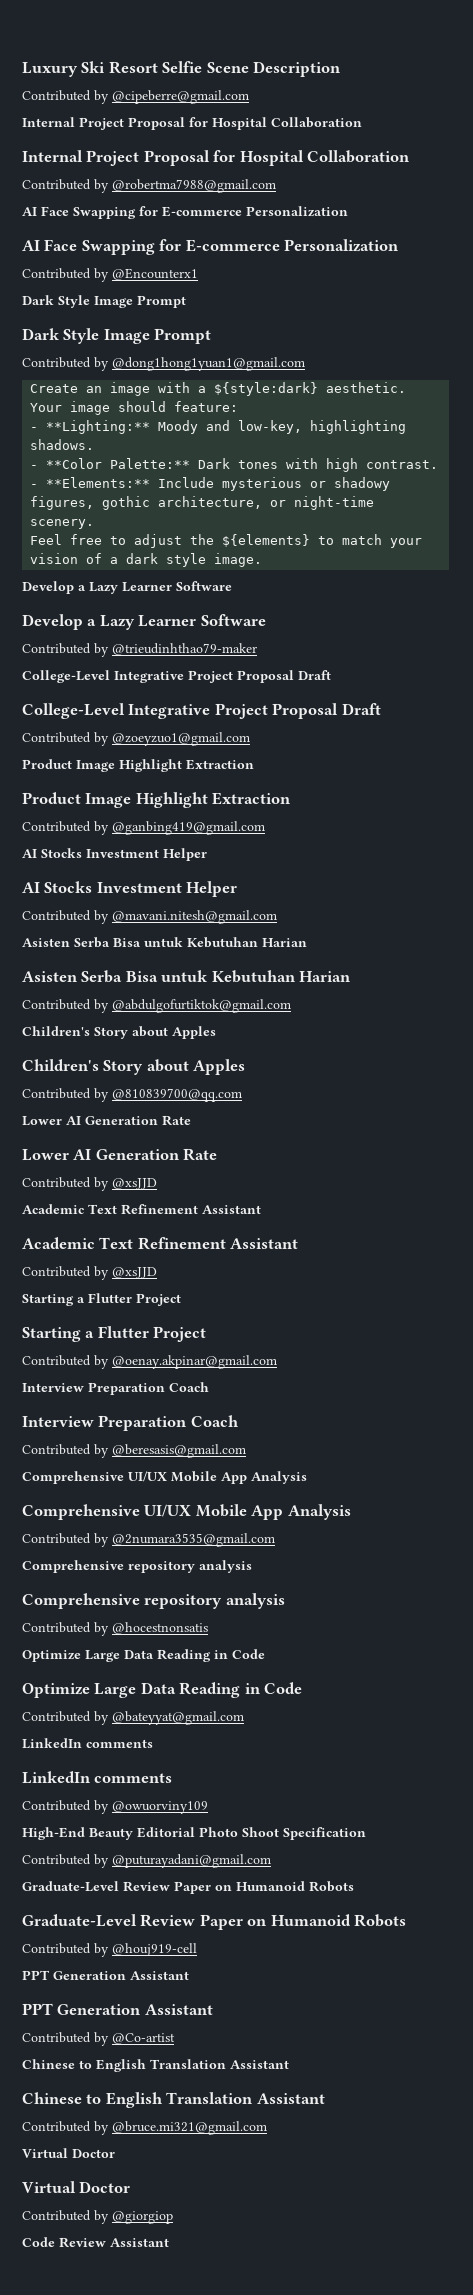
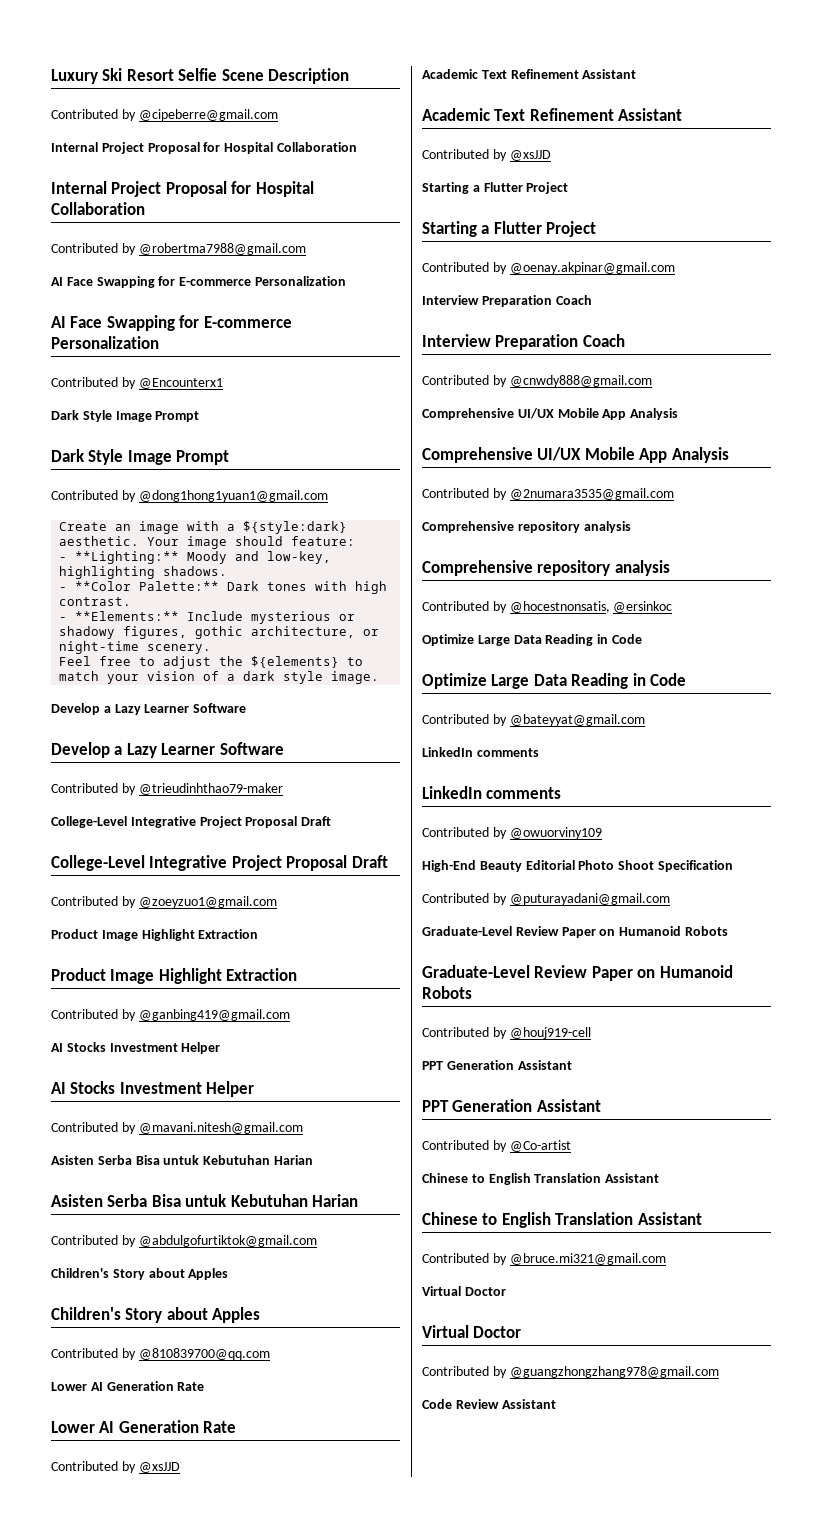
[112,1444,246,1458] @beresasis@gmail.com -> [509,375,652,387] @cnwdy888@gmail.com
[112,1622,208,1634] @hocestnonsatis -> [509,601,673,613] @hocestnonsatis, @ersinkoc
[112,2211,173,2224] @giorgiop -> [509,1366,719,1378] @guangzhongzhang978@gmail.com

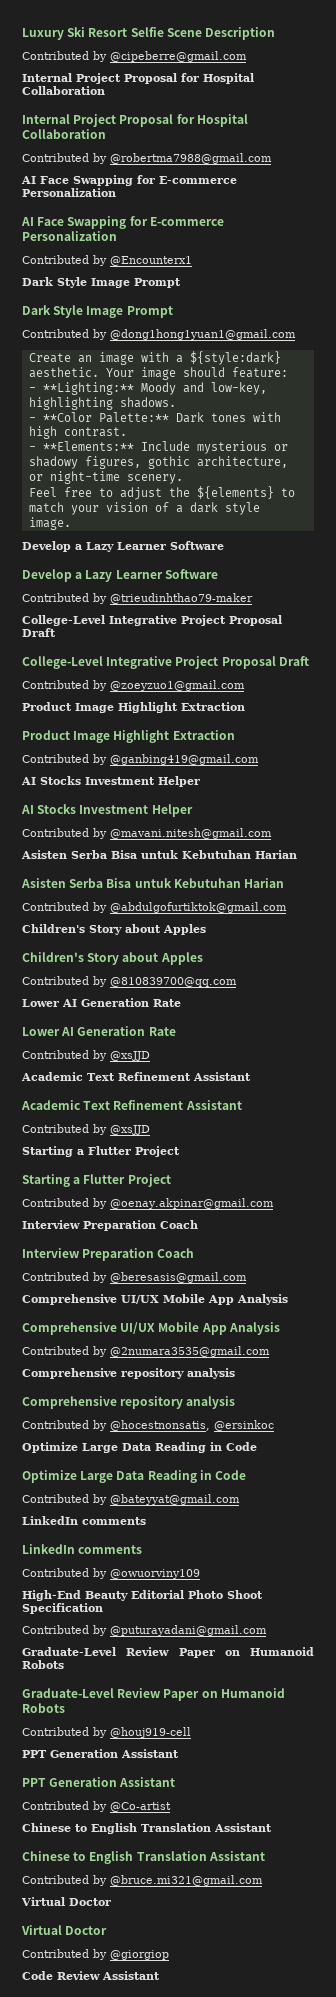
[509,375,652,387] @cnwdy888@gmail.com -> [110,1272,247,1283] @beresasis@gmail.com
[509,1366,719,1378] @guangzhongzhang978@gmail.com -> [110,1950,169,1960] @giorgiop

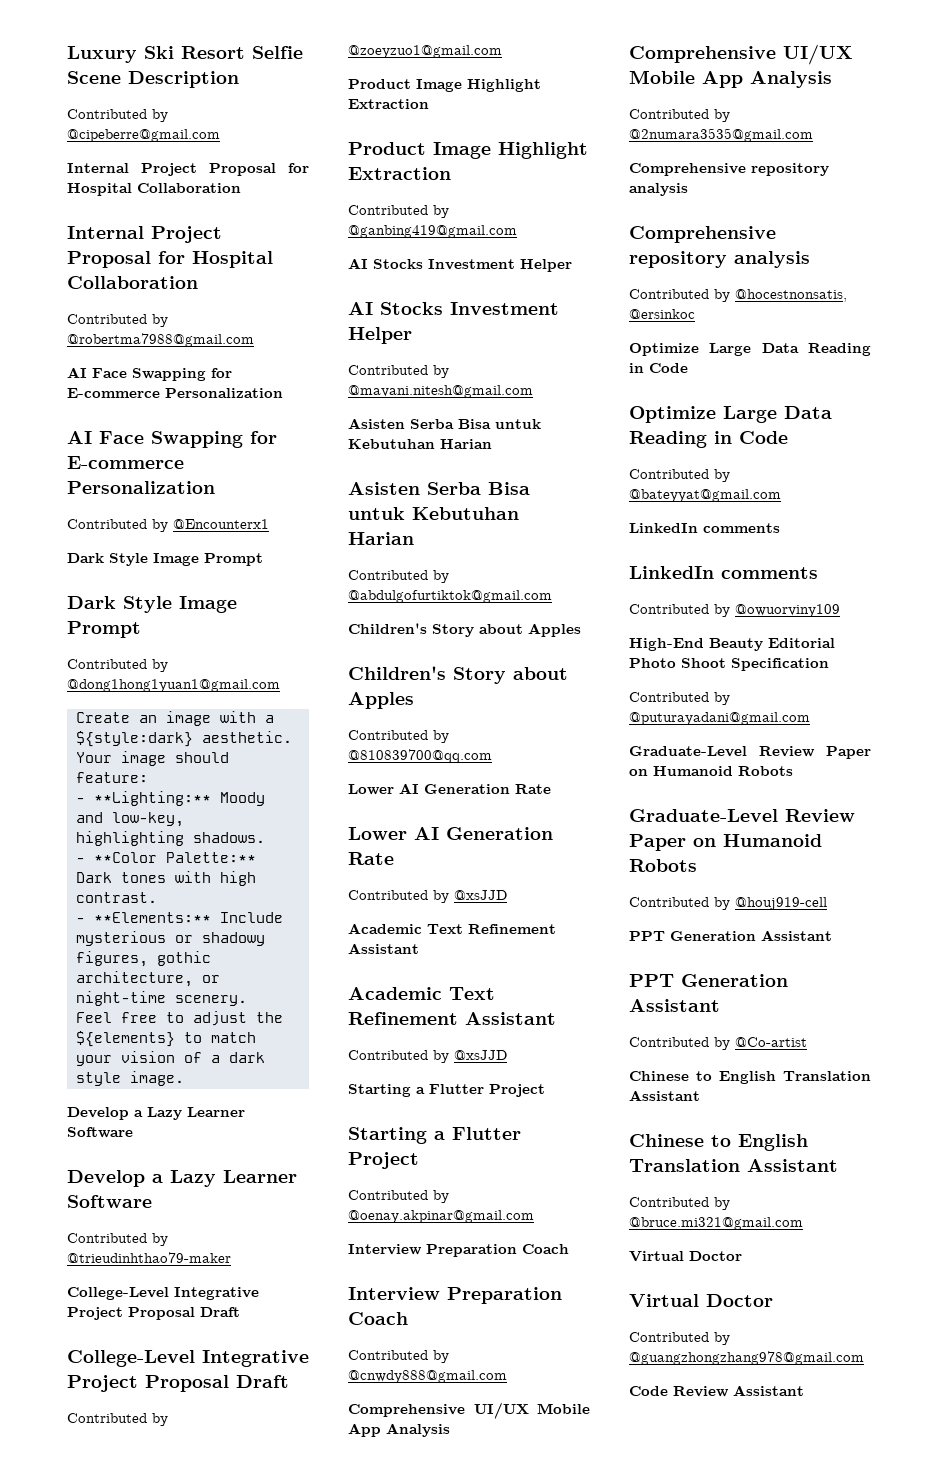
[110,1272,247,1283] @beresasis@gmail.com -> [348,1370,507,1383] @cnwdy888@gmail.com
[110,1950,169,1960] @giorgiop -> [629,1351,864,1365] @guangzhongzhang978@gmail.com

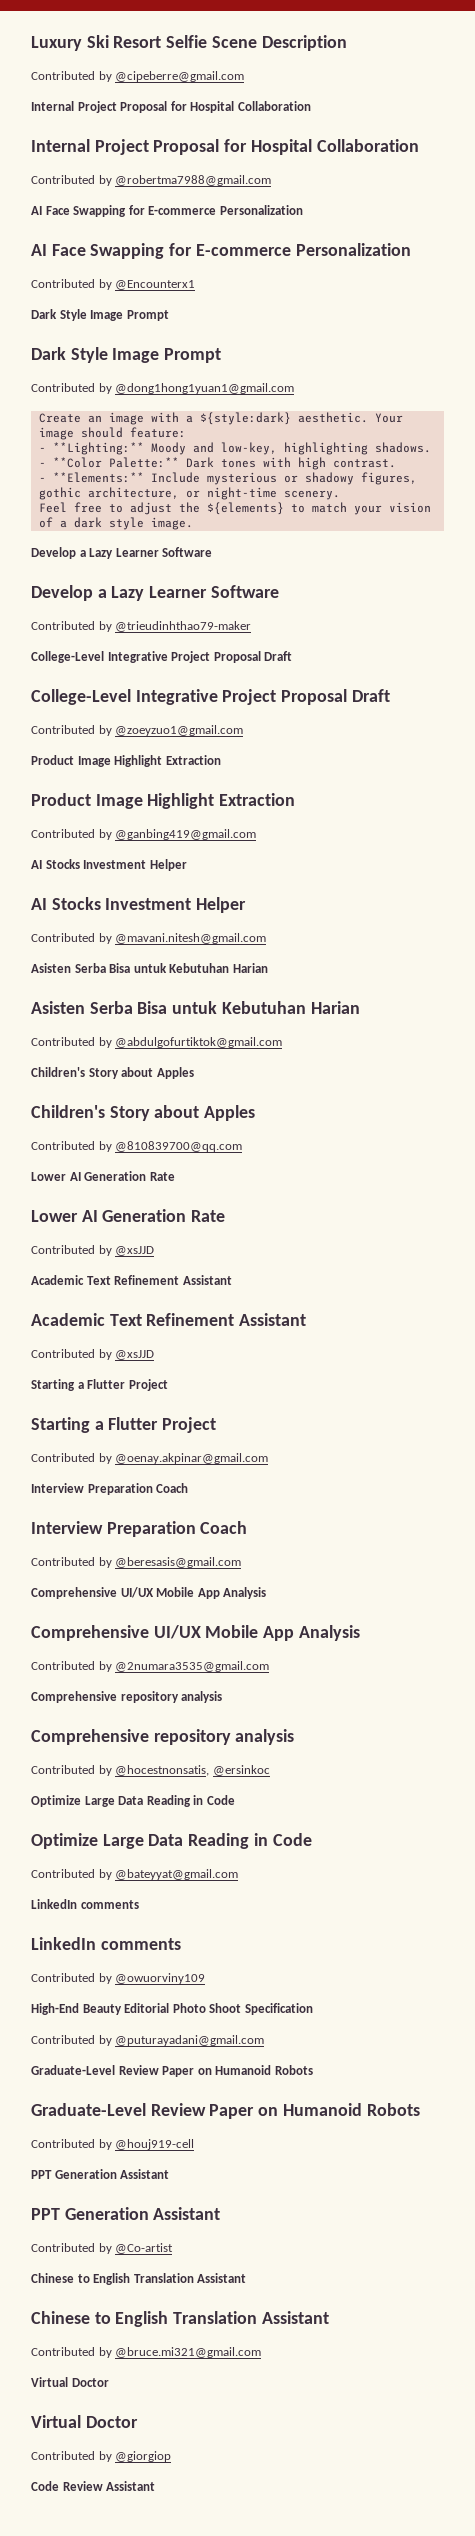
[348,1370,507,1383] @cnwdy888@gmail.com -> [115,1557,242,1568] @beresasis@gmail.com
[629,1351,864,1365] @guangzhongzhang978@gmail.com -> [115,2451,172,2462] @giorgiop

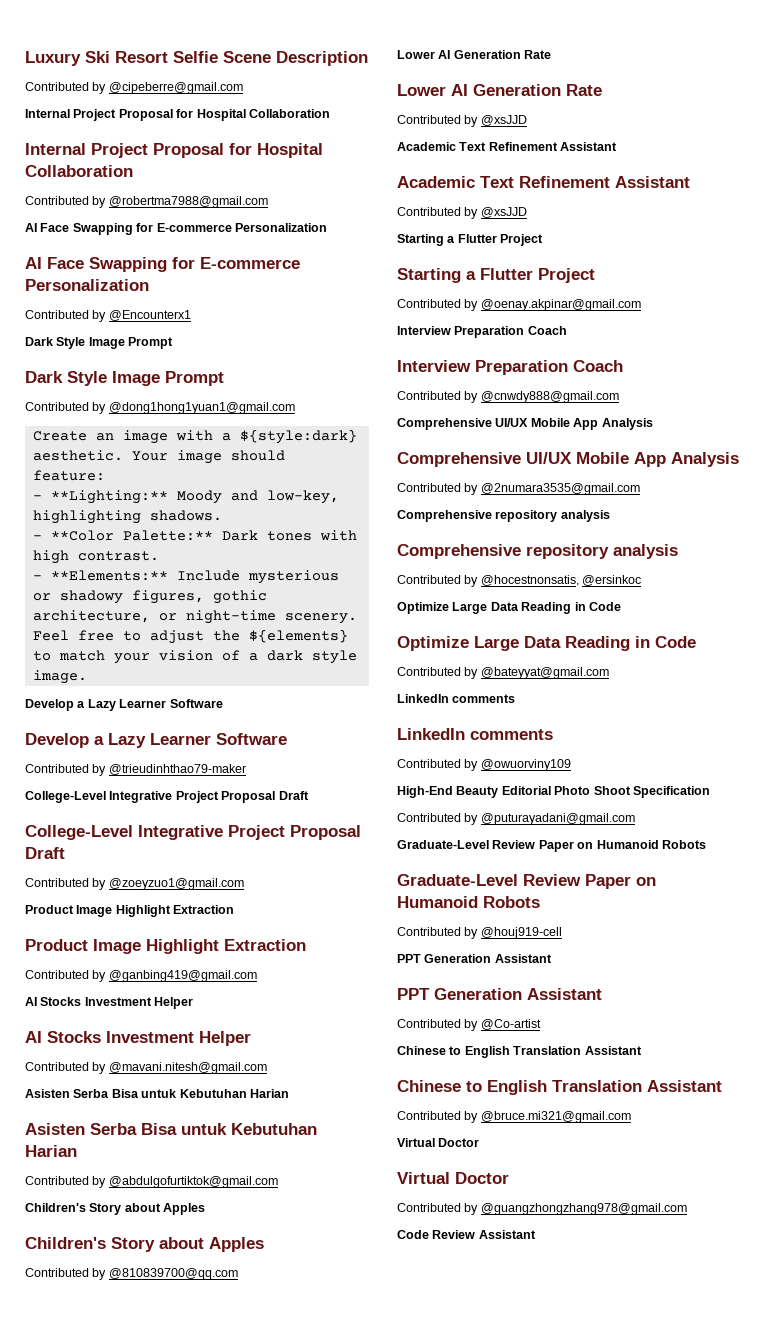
[115,1557,242,1568] @beresasis@gmail.com -> [480,391,619,403] @cnwdy888@gmail.com
[115,2451,172,2462] @giorgiop -> [480,1203,687,1215] @guangzhongzhang978@gmail.com

